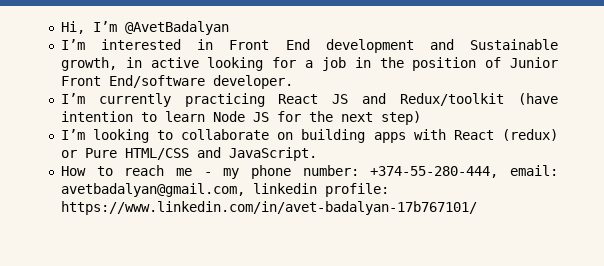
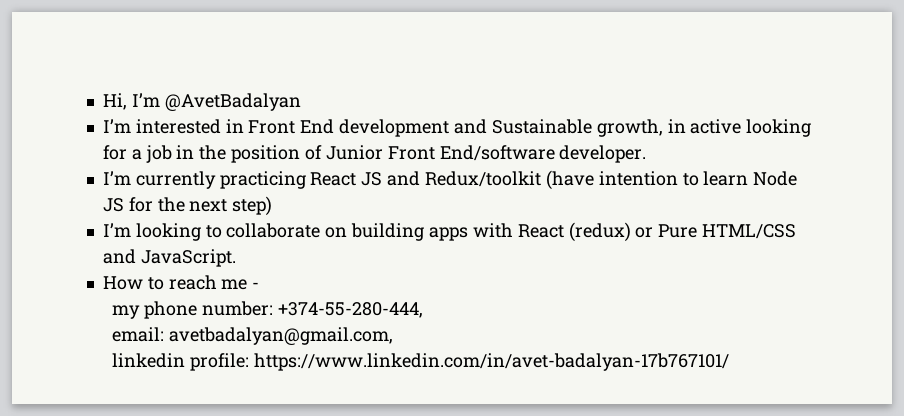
(212, 174) none -> (260, 285) //
(499, 172) none -> (423, 310) //
(245, 190) none -> (394, 336) //

